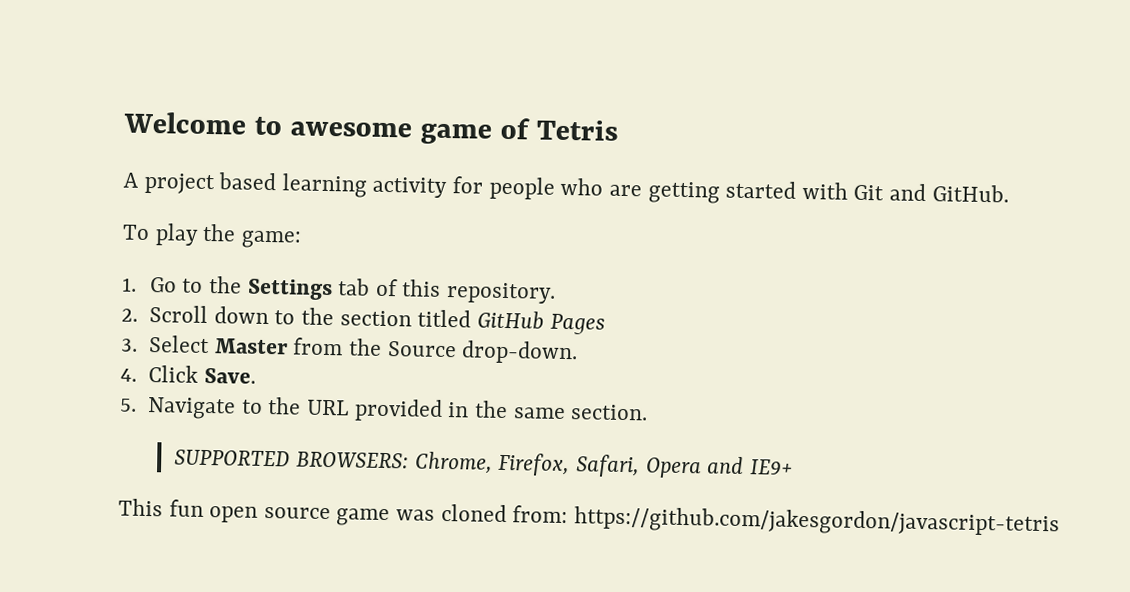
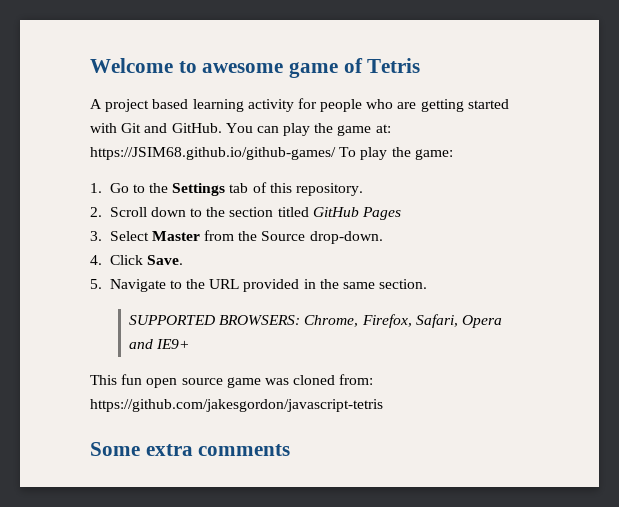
(1009, 193) // -> [225,123,391,136] [90,147,336,160] You can play the game at: https://JSIM68.github.io/github-games/
(1060, 522) none -> [90,442,291,456] // Some extra comments

